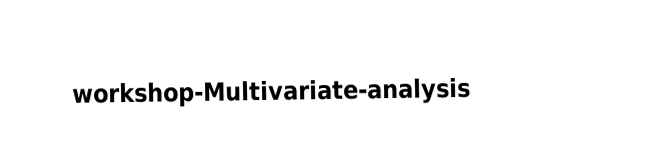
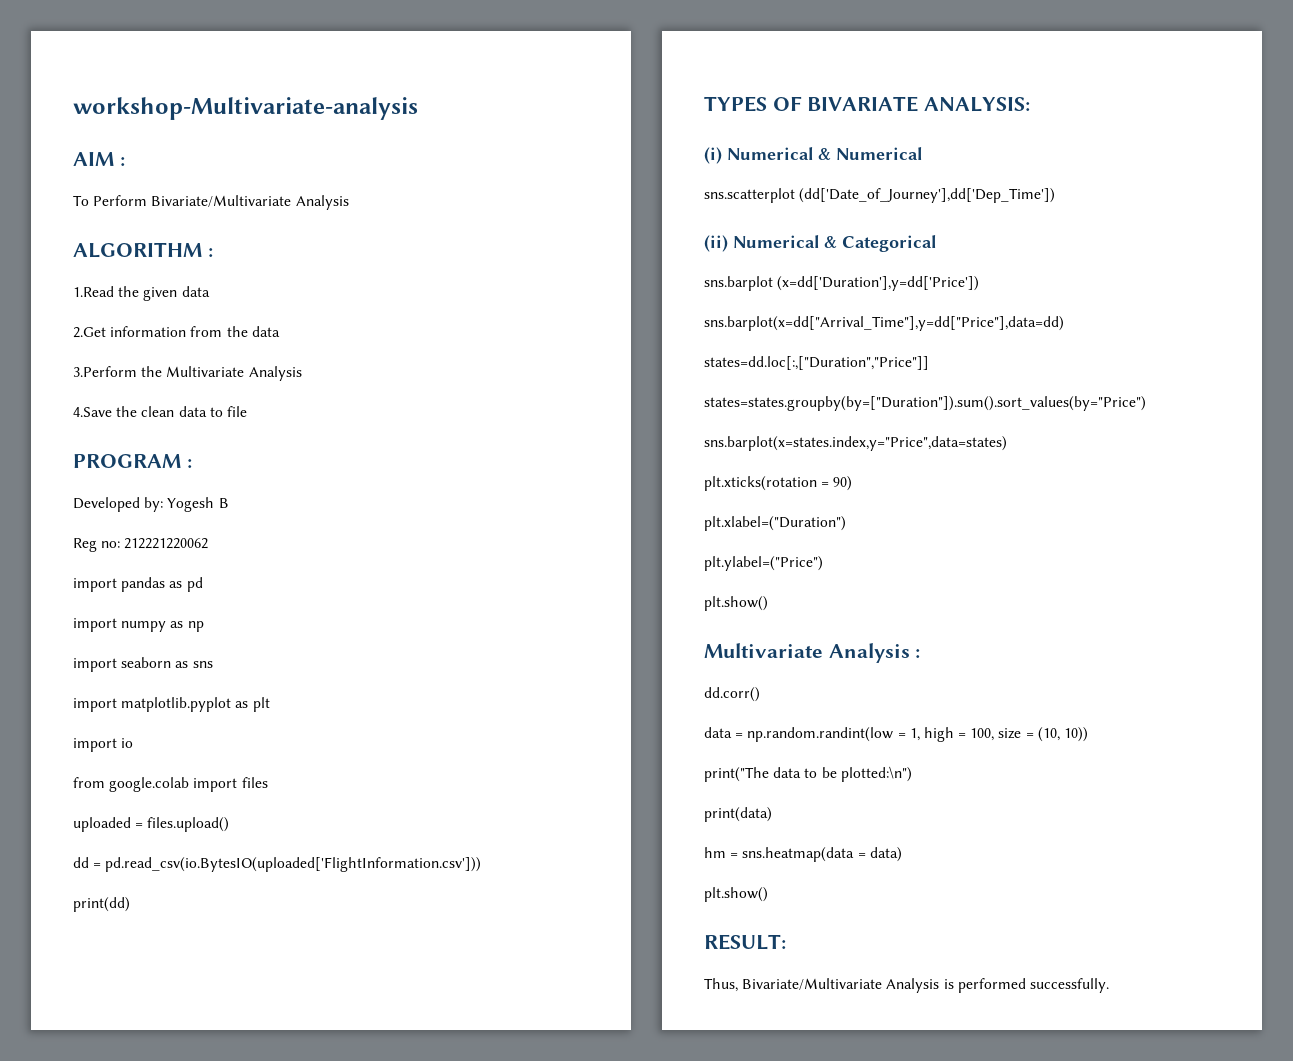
(471, 93) none -> [73,152,125,166] [73,195,349,210] [73,242,213,258] [73,286,210,301] [73,326,280,338] [73,366,302,381] [73,406,247,417] [73,454,192,468] [73,497,229,512] [73,538,209,552] [73,577,203,592] [73,618,204,632] [73,657,213,672] [73,697,270,712] [73,738,134,752] [73,777,268,792] [73,817,230,832] [73,857,482,872] [73,897,130,912] [704,96,1031,112] [704,147,922,164] [704,188,1056,203] [704,235,936,252] [704,276,980,291] [704,316,1064,331] [704,356,929,370] [704,396,1146,411] [704,436,1007,451] [704,476,853,491] [704,516,846,531] [704,556,823,571] [704,596,768,611] [704,643,921,663] [704,687,760,702] [704,727,1089,742] [704,766,912,782] [704,807,772,822] [704,847,902,862] [704,887,768,902] [704,934,786,950] [704,978,1109,993] // AIM : // To Perform Bivariate/Multivariate Analysis // ALGORITHM : // 1.Read the given data // 2.Get information from the data // 3.Perform the Multivariate Analysis // 4.Save the clean data to file // PROGRAM : // Developed by: Yogesh B // Reg no: 212221220062 // import pandas as pd // import numpy as np // import seaborn as sns // import matplotlib.pyplot as plt // import io // from google.colab import files // uploaded = files.upload() // dd = pd.read_csv(io.BytesIO(uploaded['FlightInformation.csv'])) // print(dd) // TYPES OF BIVARIATE ANALYSIS: // (i) Numerical & Numerical // sns.scatterplot (dd['Date_of_Journey'],dd['Dep_Time']) // (ii) Numerical & Categorical // sns.barplot (x=dd['Duration'],y=dd['Price']) // sns.barplot(x=dd["Arrival_Time"],y=dd["Price"],data=dd) // states=dd.loc[:,["Duration","Price"]] // states=states.groupby(by=["Duration"]).sum().sort_values(by="Price") // sns.barplot(x=states.index,y="Price",data=states) // plt.xticks(rotation = 90) // plt.xlabel=("Duration") // plt.ylabel=("Price") // plt.show() // Multivariate Analysis : // dd.corr() // data = np.random.randint(low = 1, high = 100, size = (10, 10)) // print("The data to be plotted:\n") // print(data) // hm = sns.heatmap(data = data) // plt.show() // RESULT: // Thus, Bivariate/Multivariate Analysis is performed successfully.

